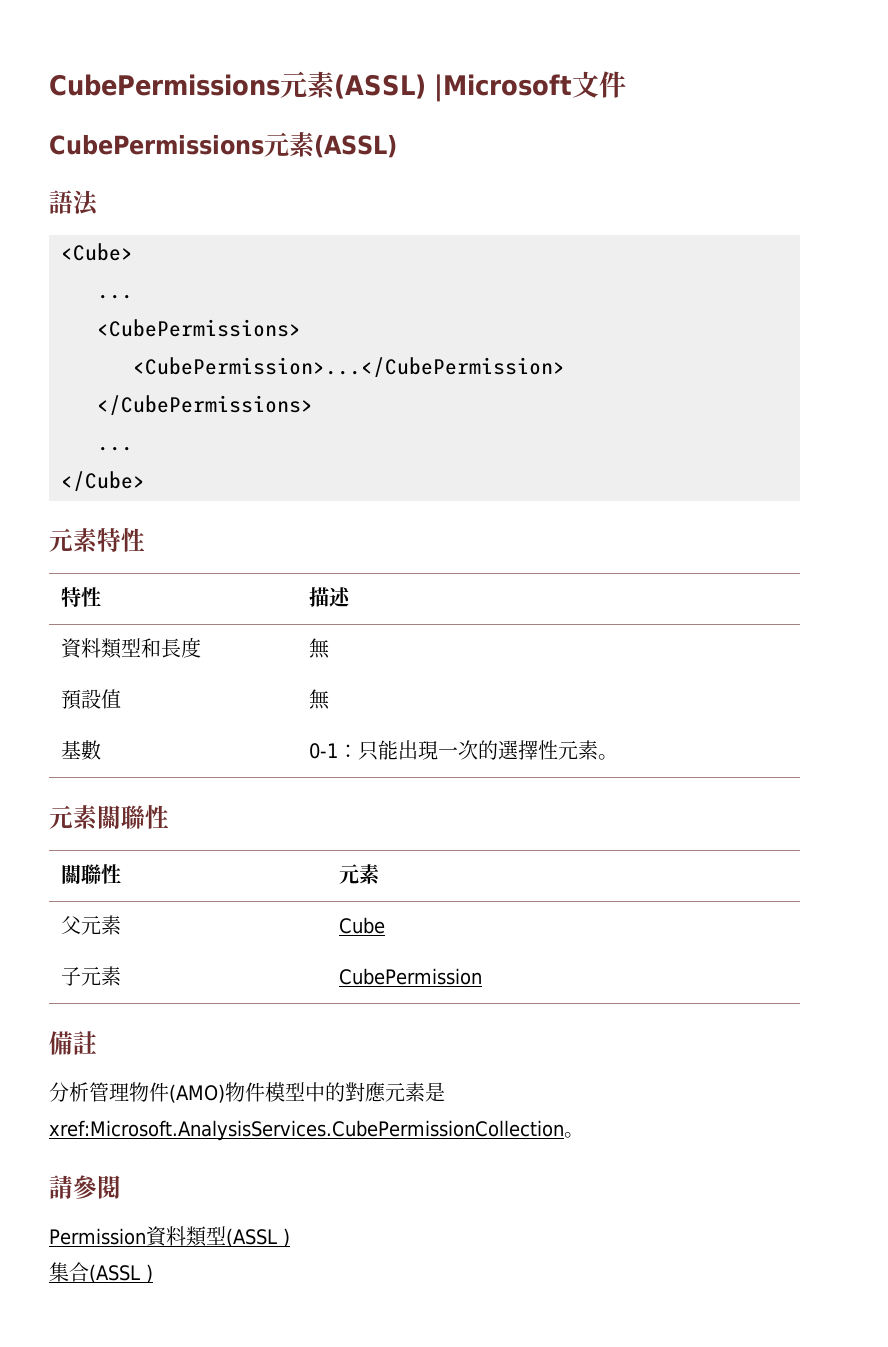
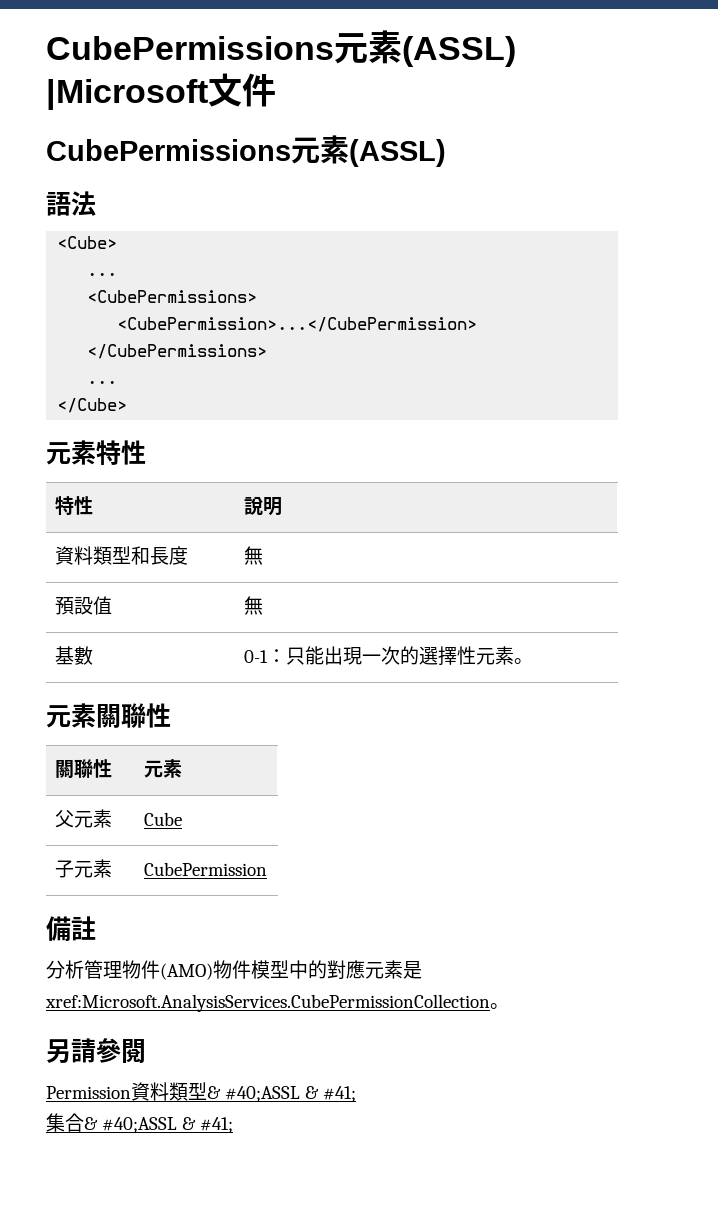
[309,587,352,607] 描述 -> [244,496,283,516] 說明
(584, 1135) none -> [46,1039,71,1063] 另
[225,1228,290,1247] [49,1262,153,1283] (ASSL ) // 集合(ASSL ) -> [207,1086,357,1102] [46,1113,234,1133] & #40;ASSL & #41; // 集合& #40;ASSL & #41;

